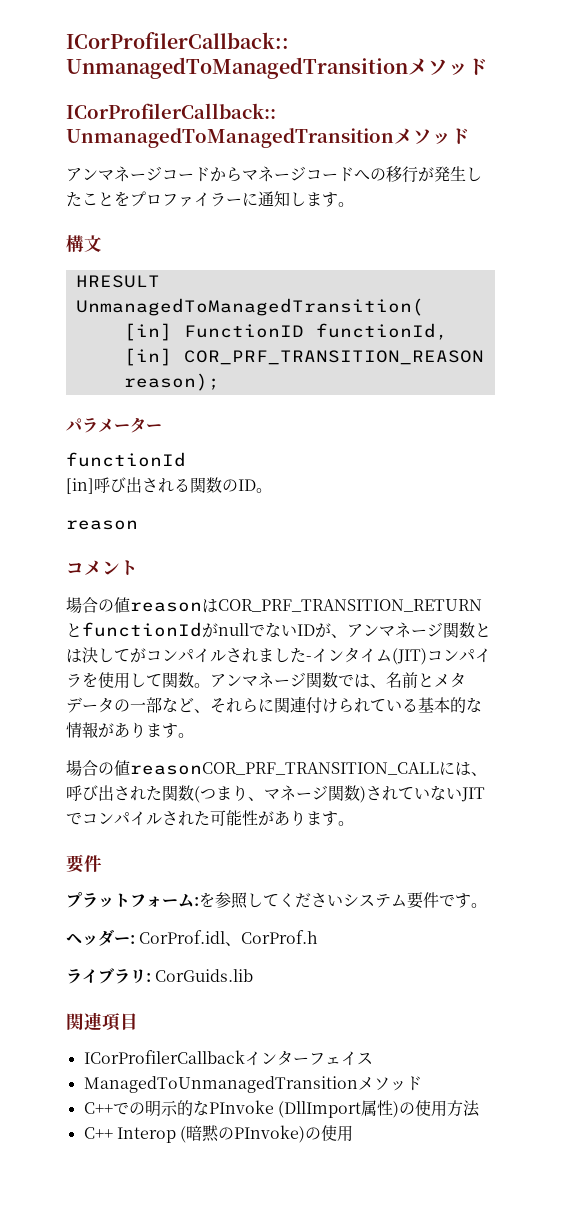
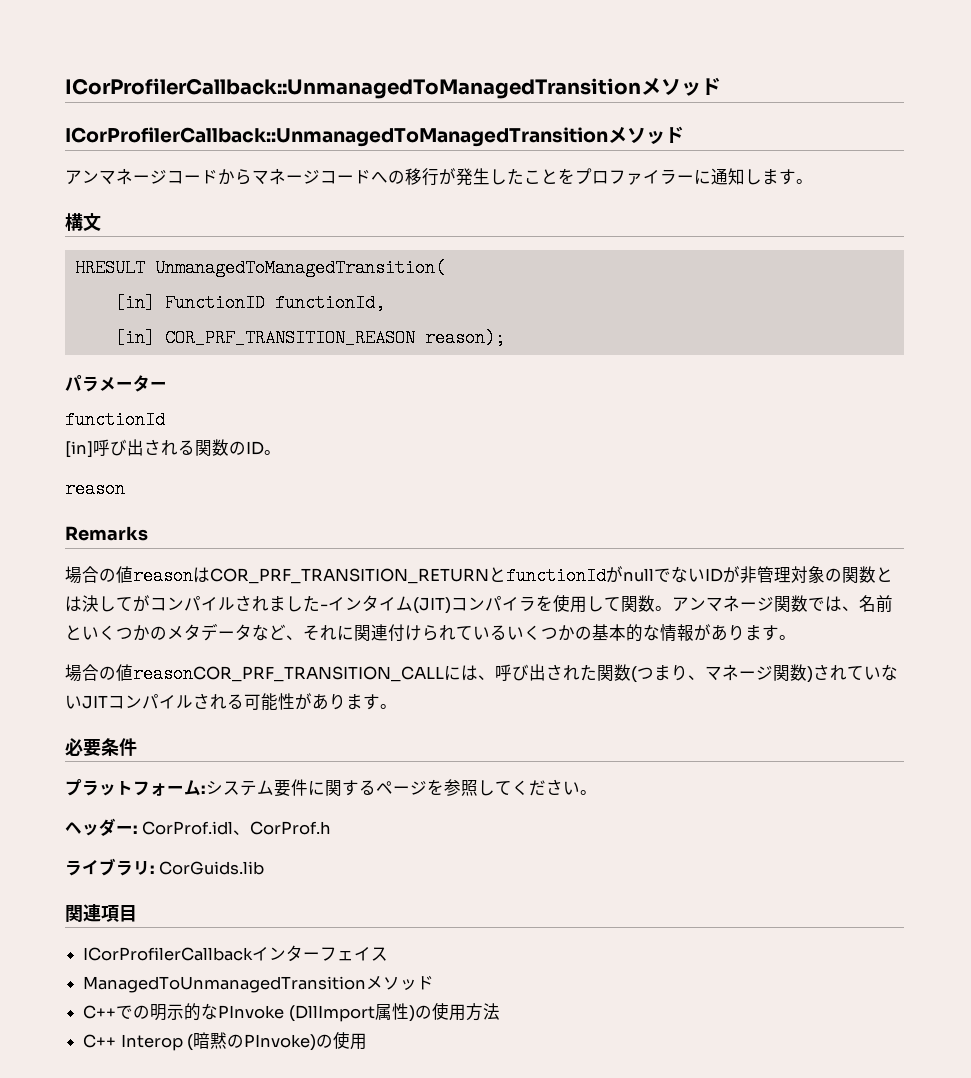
[66,560,138,575] コメント -> [65,526,148,541] Remarks
[331,622,443,638] 、アンマネージ -> [740,566,842,583] 非管理対象の
(434, 680) none -> [82,625,167,641] いくつかの
[114,697,162,713] の一部 -> (252, 632) none
[242,698,258,713] ら -> (337, 632) none
(418, 705) none -> [507,625,592,641] いくつかの
[66,811,210,826] でコンパイルされた -> [108,693,244,709] コンパイルされる
[66,854,84,873] 要 -> [65,738,119,756] 必要条
(199, 901) none -> [206,779,427,797] システム要件に関するページ
[343,892,471,909] システム要件です -> (580, 788) none

